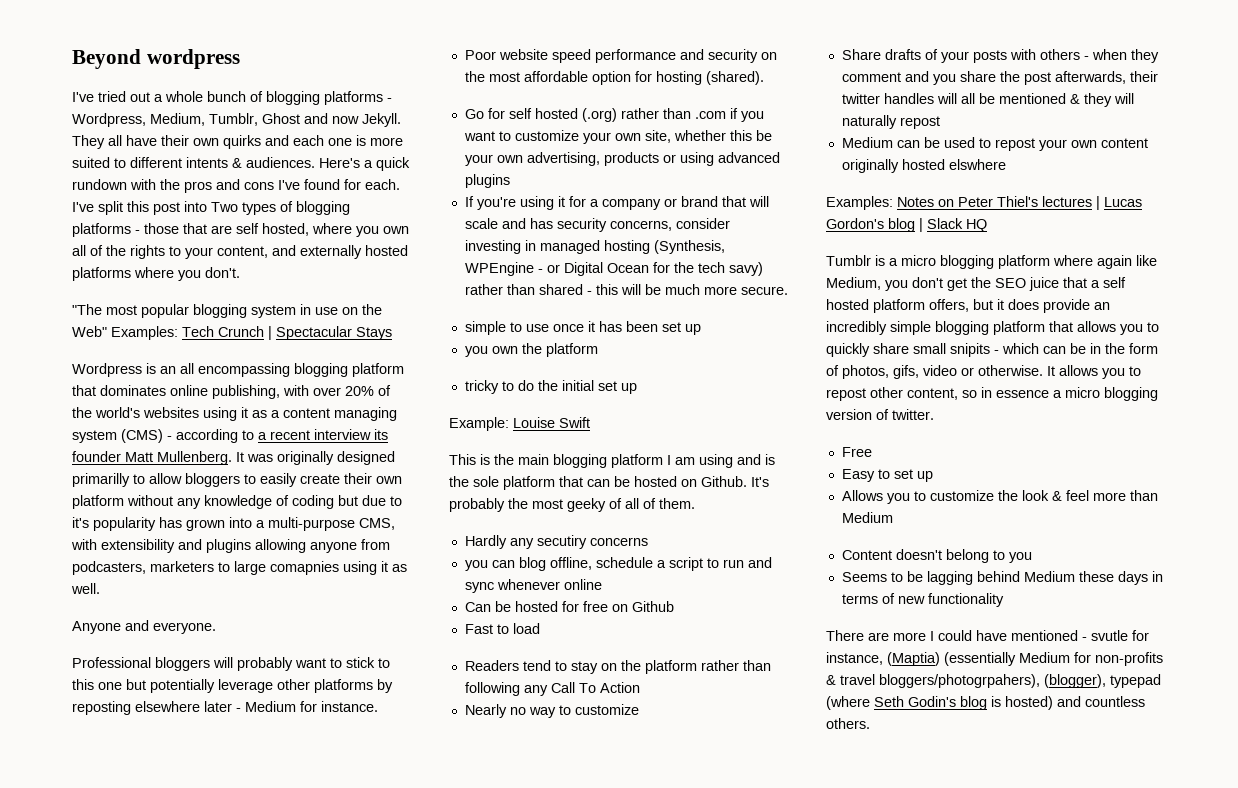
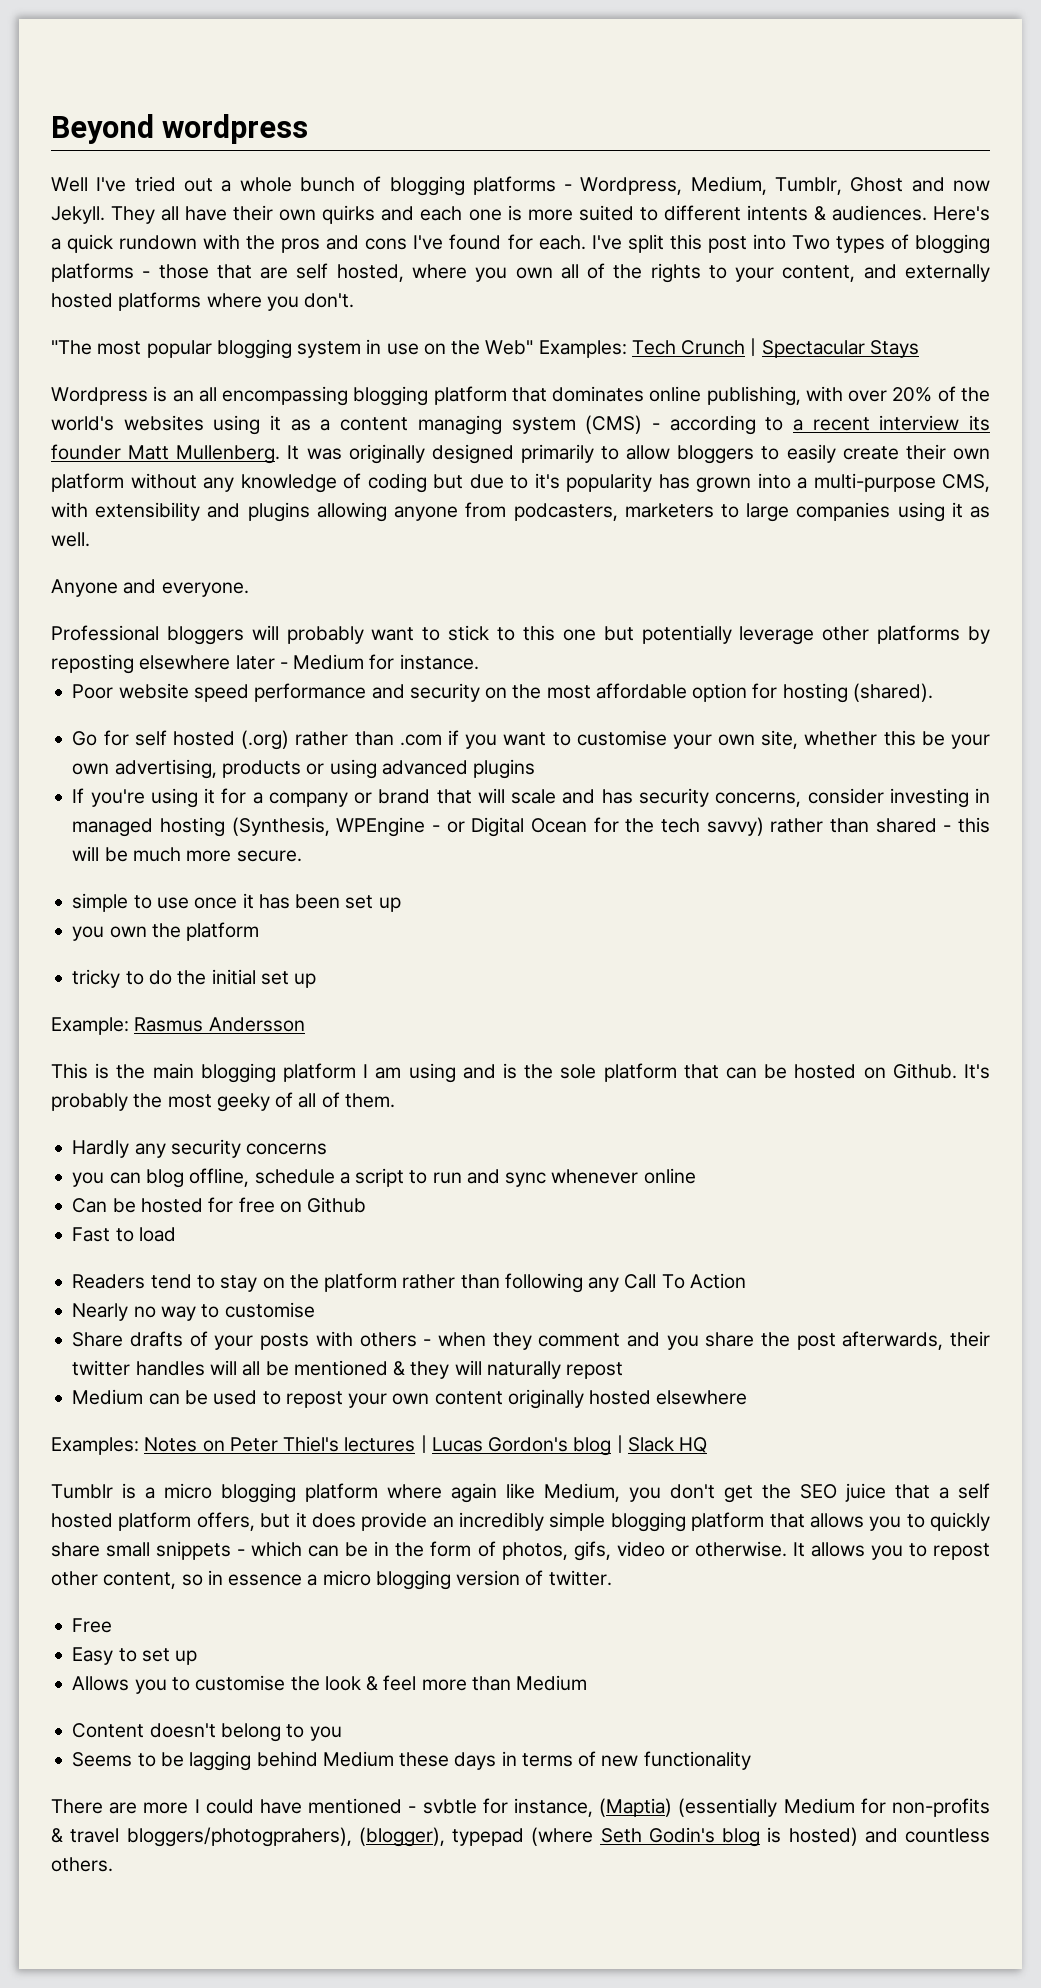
(240, 59) none -> [51,177,88,192] Well
[72,473,130,487] primarilly -> [520,444,594,463] primarily
[270,561,339,575] comapnies -> [796,502,891,521] companies
[514,130,579,141] customize -> [576,730,667,746] customise
[728,262,763,276] savy) -> [706,817,764,836] savvy)
[513,417,590,428] Louise Swift -> [134,1017,305,1032] Rasmus Andersson
[536,535,587,549] secutiry -> [170,1139,241,1158] security
[574,704,639,715] customize -> [224,1302,315,1318] customise
[948,159,1006,170] elswhere -> [656,1390,748,1405] elsewhere
[950,343,990,357] snipits -> [156,1541,232,1560] snippets
[929,490,994,501] customize -> [195,1675,286,1691] customise
[1091,630,1128,641] svutle -> [422,1799,477,1814] svbtle
[879,674,1040,688] bloggers/photogrpahers), -> [126,1827,352,1847] bloggers/photogprahers),

